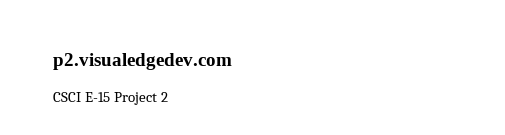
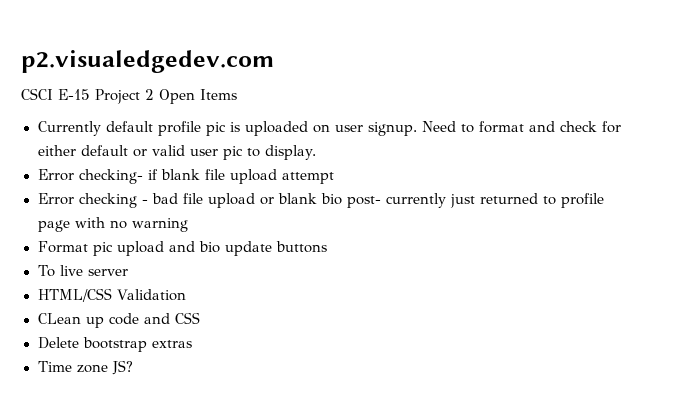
(168, 97) none -> [159,89,237,104] [37,121,621,136] [37,145,317,160] [37,169,334,184] [37,193,604,208] [37,217,188,232] [37,241,327,256] [37,265,129,277] [37,288,187,302] [37,312,200,328] [37,337,192,352] [37,360,133,375] Open Items // Currently default profile pic is uploaded on user signup. Need to format and check for either default or valid user pic to display. // Error checking- if blank file upload attempt // Error checking - bad file upload or blank bio post- currently just returned to profile page with no warning // Format pic upload and bio update buttons // To live server // HTML/CSS Validation // CLean up code and CSS // Delete bootstrap extras // Time zone JS?

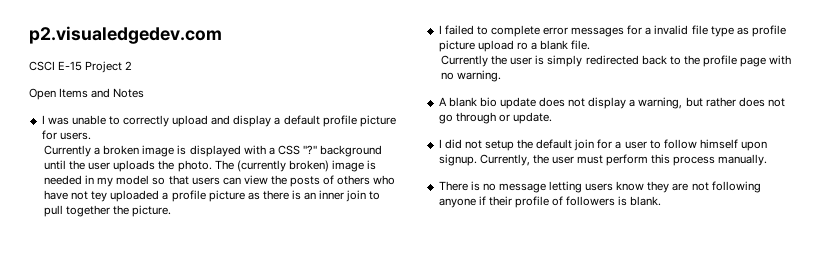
(154, 94) none -> (133, 65) //
[37,121,621,136] [37,145,317,160] [37,169,334,184] [37,193,604,208] [37,217,188,232] [37,241,327,256] [37,265,129,277] [37,288,187,302] [37,312,200,328] [37,337,192,352] [37,360,133,375] // Currently default profile pic is uploaded on user signup. Need to format and check for either default or valid user pic to display. // Error checking- if blank file upload attempt // Error checking - bad file upload or blank bio post- currently just returned to profile page with no warning // Format pic upload and bio update buttons // To live server // HTML/CSS Validation // CLean up code and CSS // Delete bootstrap extras // Time zone JS? -> [91,88,145,98] [41,115,396,127] [41,130,91,140] [43,145,383,157] [43,160,377,172] [43,175,396,187] [43,190,381,202] [43,205,172,217] [438,25,786,37] [438,40,591,52] [440,55,792,67] [440,70,502,82] [438,97,785,109] [438,112,552,124] [438,139,768,151] [438,154,768,166] [438,181,761,193] [438,196,662,208] and Notes // I was unable to correctly upload and display a default profile picture for users. // Currently a broken image is displayed with a CSS "?" background until the user uploads the photo. The (currently broken) image is needed in my model so that users can view the posts of others who have not tey uploaded a profile picture as there is an inner join to pull together the picture. // I failed to complete error messages for a invalid file type as profile picture upload ro a blank file. // Currently the user is simply redirected back to the profile page with no warning. // A blank bio update does not display a warning, but rather does not go through or update. // I did not setup the default join for a user to follow himself upon signup. Currently, the user must perform this process manually. // There is no message letting users know they are not following anyone if their profile of followers is blank.

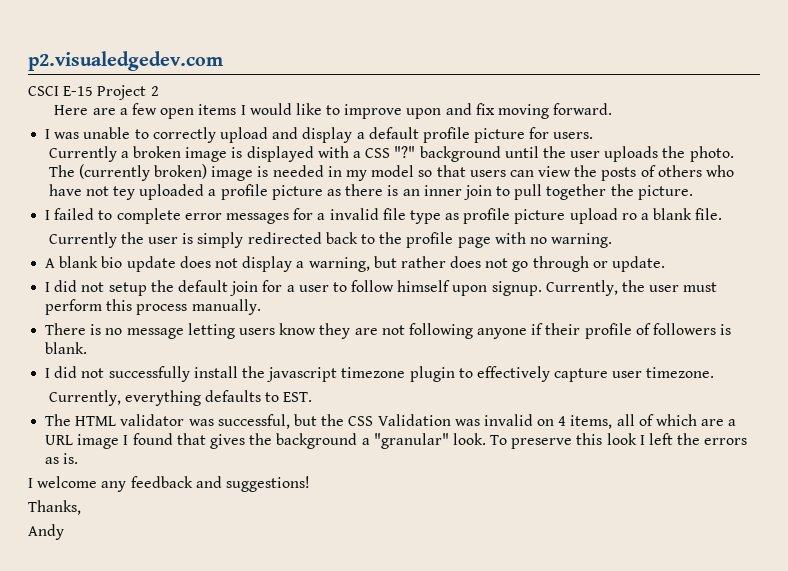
[29,88,145,100] Open Items and Notes -> [54,103,613,119] Here are a few open items I would like to improve upon and fix moving forward.
(662, 201) none -> [45,366,715,382] [48,390,313,406] [45,414,737,429] [45,433,748,449] [45,453,79,464] [28,476,310,492] [28,500,81,515] [28,524,64,540] // I did not successfully install the javascript timezone plugin to effectively capture user timezone. // Currently, everything defaults to EST. // The HTML validator was successful, but the CSS Validation was invalid on 4 items, all of which are a URL image I found that gives the background a "granular" look. To preserve this look I left the errors as is. // I welcome any feedback and suggestions! // Thanks, // Andy

